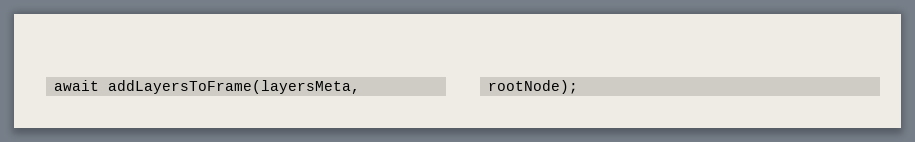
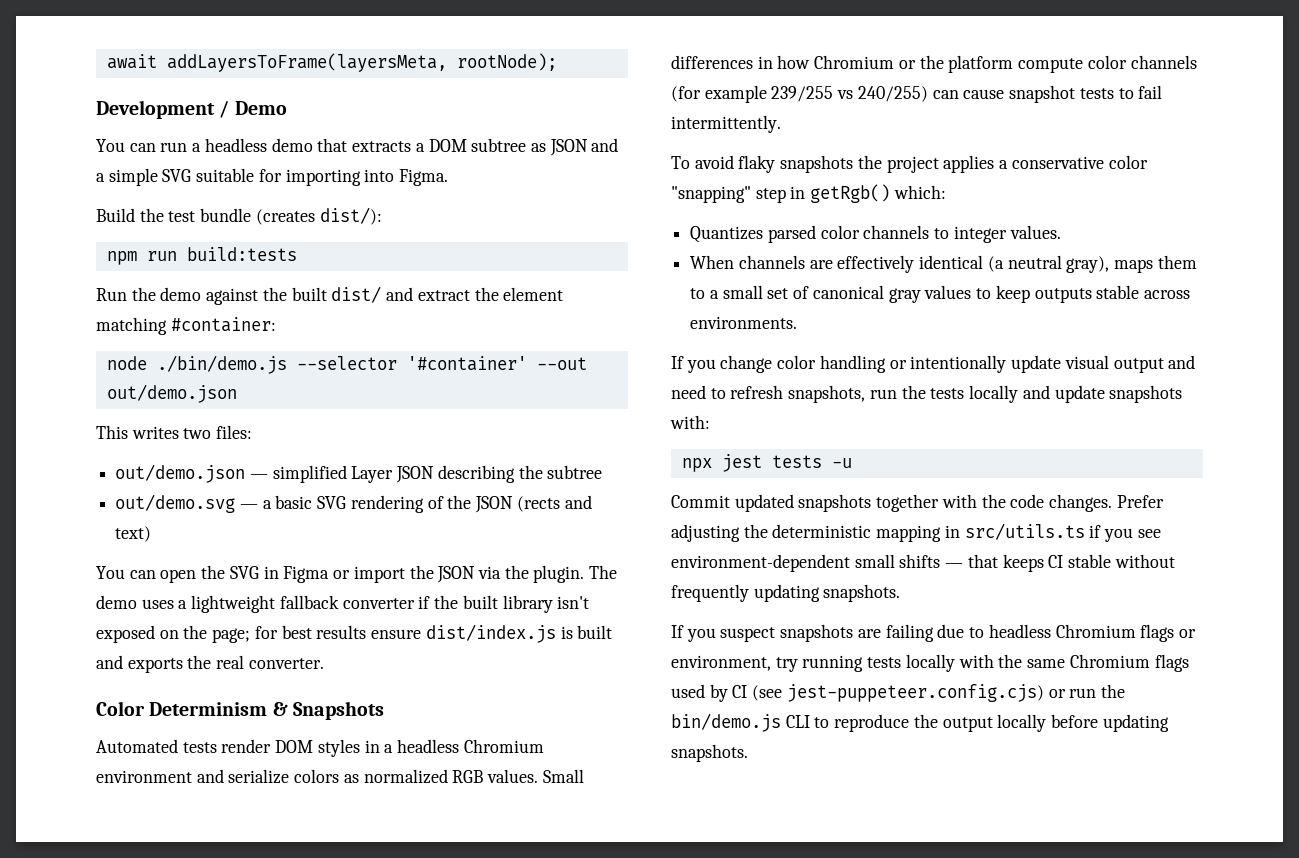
(578, 87) none -> [96,100,287,119] [96,138,619,156] [96,168,449,186] [96,207,382,225] [106,247,297,265] [96,286,564,305] [96,317,276,335] [106,355,587,374] [106,384,237,403] [96,425,253,439] [115,464,603,483] [115,494,592,513] [115,526,152,542] [96,565,618,583] [96,595,590,613] [96,624,613,643] [96,655,324,673] [96,701,384,720] [96,739,544,757] [96,769,584,784] [671,55,1197,73] [671,85,1163,103] [671,115,781,133] [671,155,1148,173] [671,184,946,203] [690,225,1061,243] [690,255,1197,273] [690,285,1190,303] [690,316,798,329] [671,355,1196,373] [671,385,1183,403] [670,415,710,429] [681,454,852,472] [671,494,1164,512] [671,523,1161,542] [671,554,1175,572] [671,584,901,602] [671,624,1196,642] [671,654,1189,672] [671,684,1126,702] [671,713,1169,732] [671,744,748,762] // Development / Demo // You can run a headless demo that extracts a DOM subtree as JSON and a simple SVG suitable for importing into Figma. // Build the test bundle (creates dist/): // npm run build:tests // Run the demo against the built dist/ and extract the element matching #container: // node ./bin/demo.js --selector '#container' --out out/demo.json // This writes two files: // out/demo.json — simplified Layer JSON describing the subtree // out/demo.svg — a basic SVG rendering of the JSON (rects and text) // You can open the SVG in Figma or import the JSON via the plugin. The demo uses a lightweight fallback converter if the built library isn't exposed on the page; for best results ensure dist/index.js is built and exports the real converter. // Color Determinism & Snapshots // Automated tests render DOM styles in a headless Chromium environment and serialize colors as normalized RGB values. Small differences in how Chromium or the platform compute color channels (for example 239/255 vs 240/255) can cause snapshot tests to fail intermittently. // To avoid flaky snapshots the project applies a conservative color "snapping" step in getRgb() which: // Quantizes parsed color channels to integer values. // When channels are effectively identical (a neutral gray), maps them to a small set of canonical gray values to keep outputs stable across environments. // If you change color handling or intentionally update visual output and need to refresh snapshots, run the tests locally and update snapshots with: // npx jest tests -u // Commit updated snapshots together with the code changes. Prefer adjusting the deterministic mapping in src/utils.ts if you see environment-dependent small shifts — that keeps CI stable without frequently updating snapshots. // If you suspect snapshots are failing due to headless Chromium flags or environment, try running tests locally with the same Chromium flags used by CI (see jest-puppeteer.config.cjs) or run the bin/demo.js CLI to reproduce the output locally before updating snapshots.

